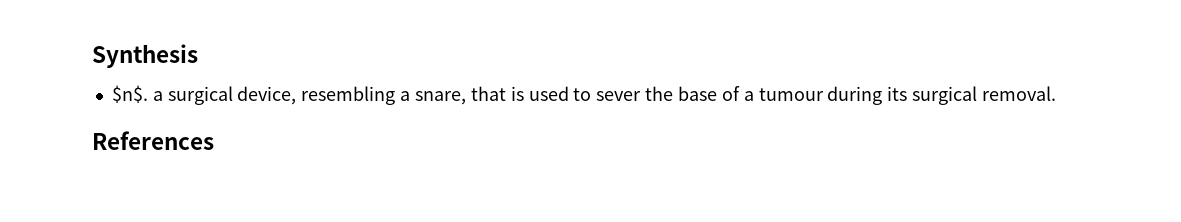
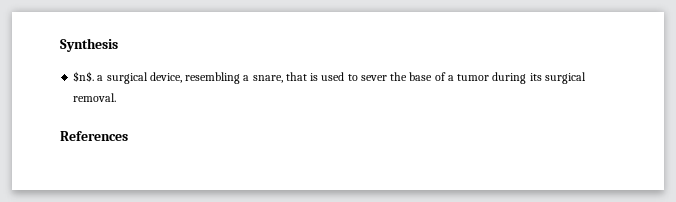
[758,88,824,101] tumour -> [457,74,490,81] tumor

